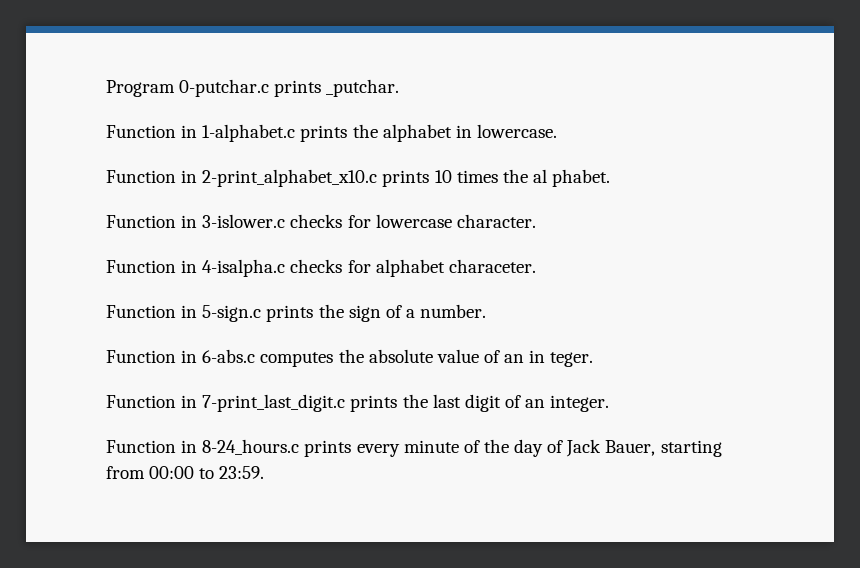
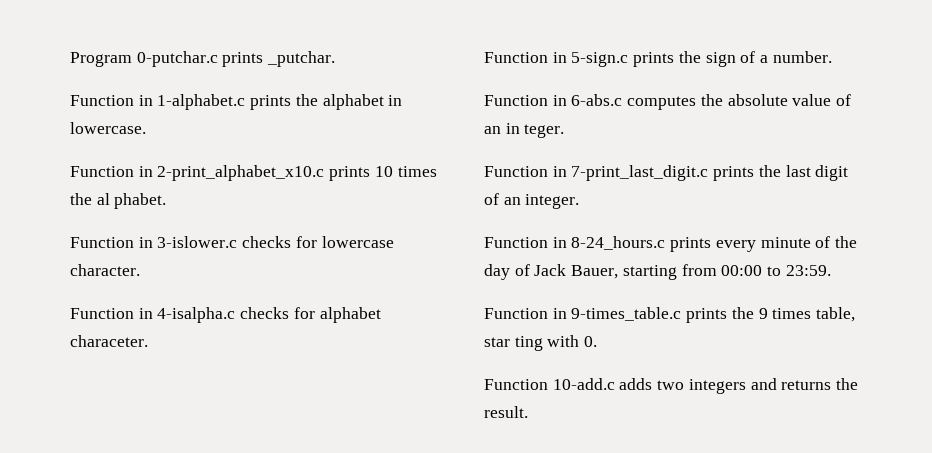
(265, 472) none -> [484,307,856,323] [484,335,598,351] [484,378,859,394] [484,406,528,418] // Function in 9-times_table.c prints the 9 times table, star ting with 0. // Function 10-add.c adds two integers and returns the result.

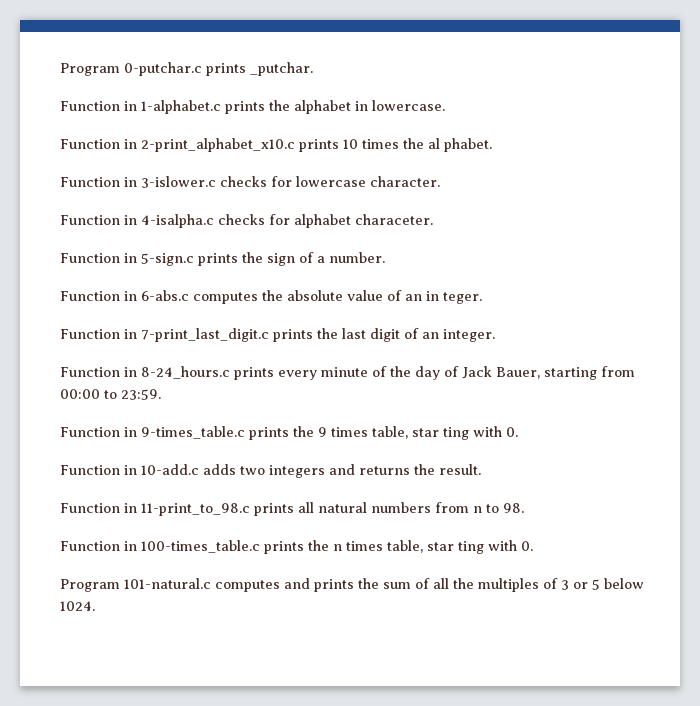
(548, 384) none -> [124,465,137,475] in
(528, 412) none -> [60,502,524,516] [60,540,533,554] [60,578,644,592] [60,601,95,611] // Function in 11-print_to_98.c prints all natural numbers from n to 98. // Function in 100-times_table.c prints the n times table, star ting with 0. // Program 101-natural.c computes and prints the sum of all the multiples of 3 or 5 below 1024.

